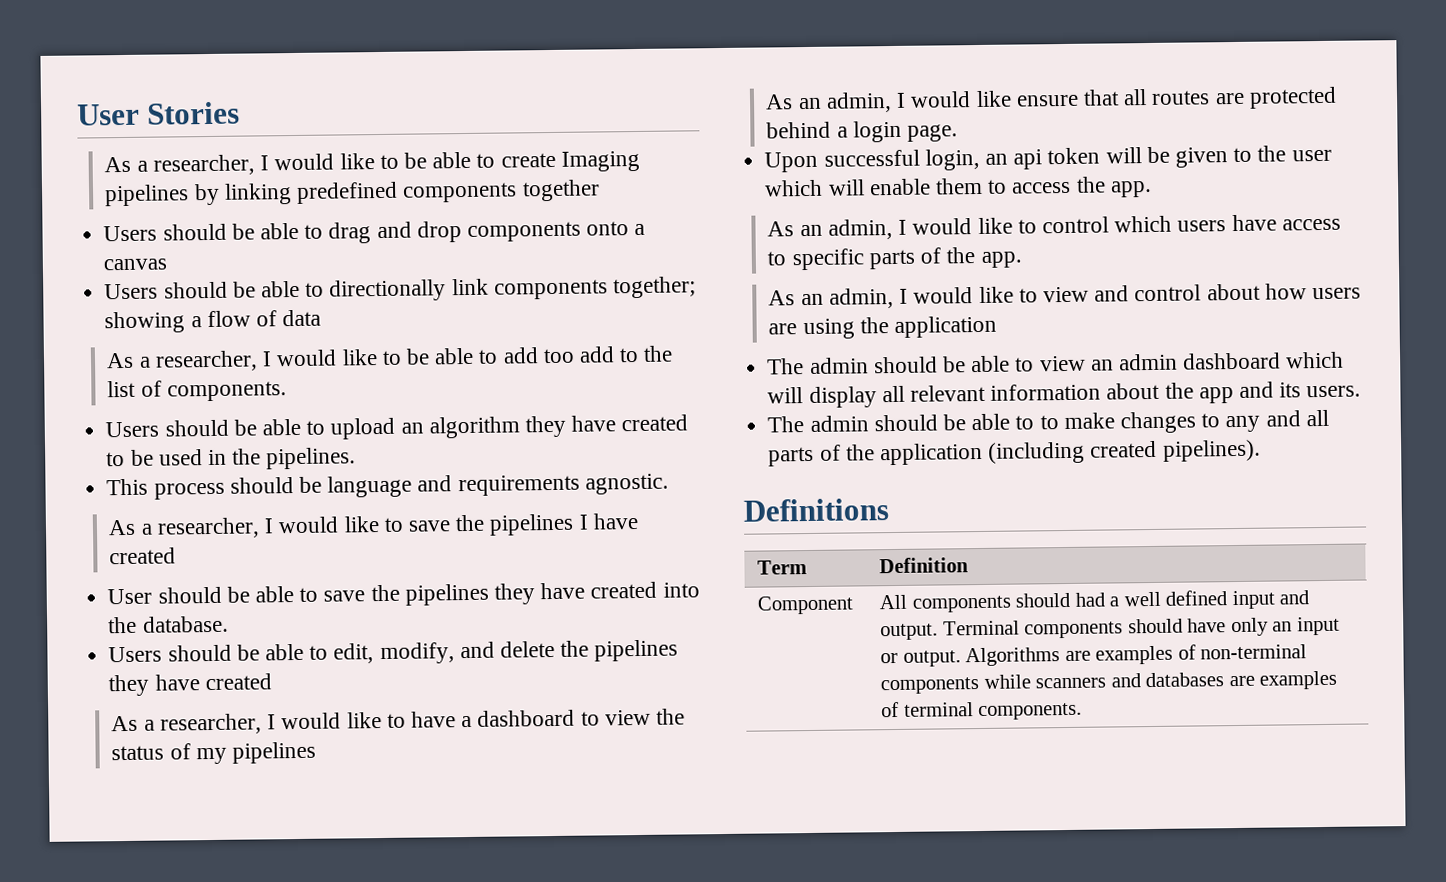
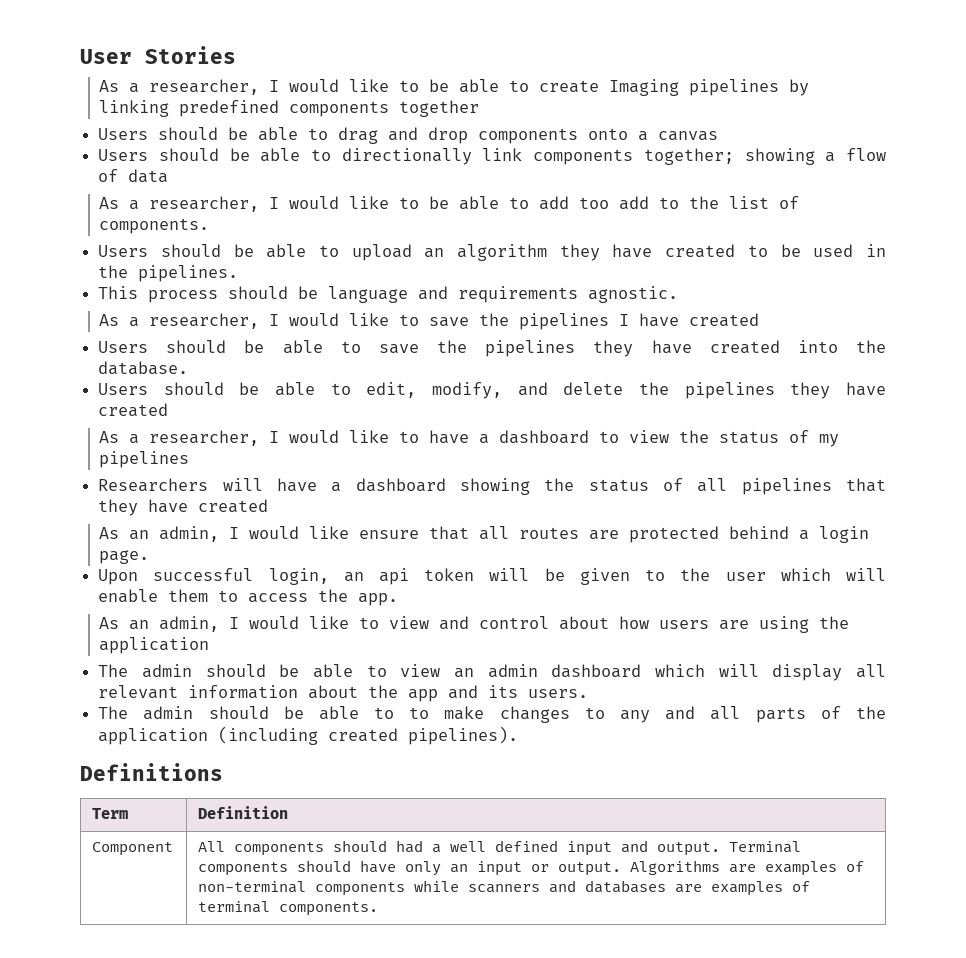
[107,588,153,605] User -> [98,341,149,353] Users
(317, 752) none -> [98,478,887,495] [98,499,269,516] // Researchers will have a dashboard showing the status of all pipelines that they have created
[767,214,1341,240] [767,247,1022,271] // As an admin, I would like to control which users have access to specific parts of the app. -> (399, 599) none

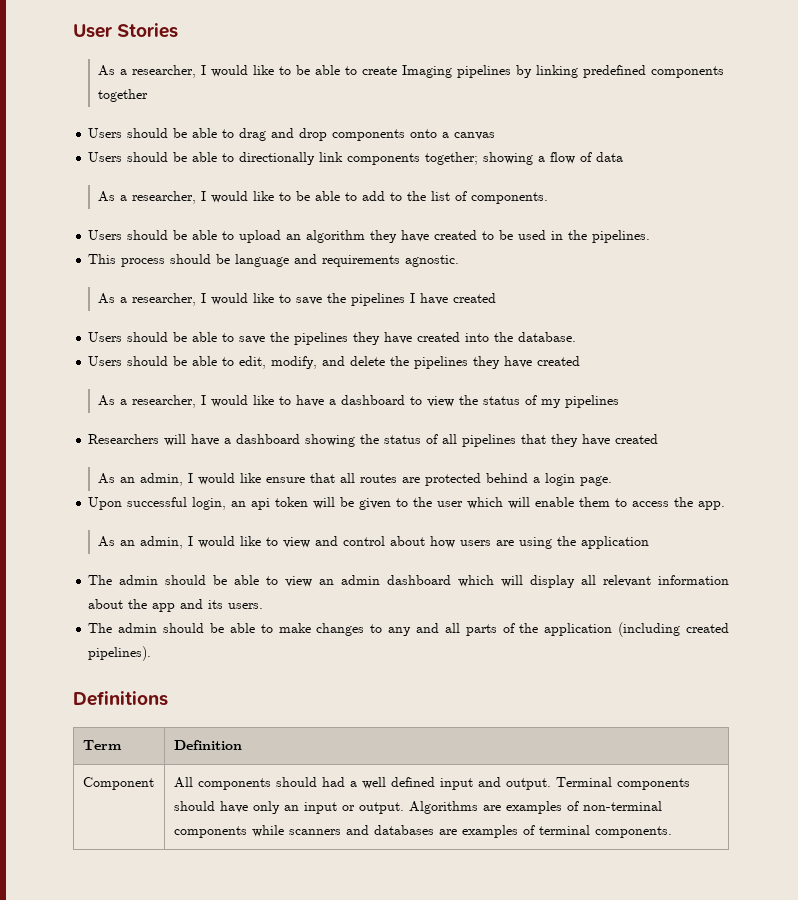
[579,196,650,210] too add -> (386, 196) none
[409,707,430,719] to -> (273, 628) none

